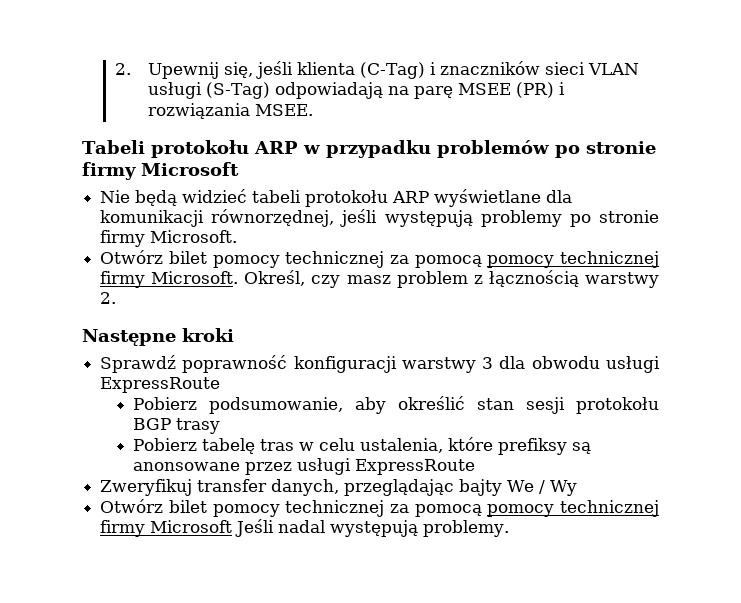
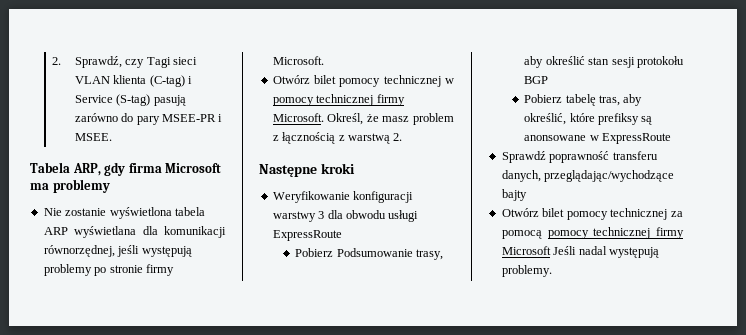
[114,61,639,79] [147,82,565,99] [147,103,313,119] [82,140,656,158] [82,162,239,180] 2. Upewnij się, jeśli klienta (C-Tag) i znaczników sieci VLAN usługi (S-Tag) odpowiadają na parę MSEE (PR) i rozwiązania MSEE. // Tabeli protokołu ARP w przypadku problemów po stronie firmy Microsoft -> [52,56,197,68] [74,75,192,87] [74,94,186,106] [74,113,223,125] [74,133,112,141] [30,162,222,176] [30,179,110,193] 2. Sprawdź, czy Tagi sieci VLAN klienta (C-tag) i Service (S-tag) pasują zarówno do pary MSEE-PR i MSEE. // Tabela ARP, gdy firma Microsoft ma problemy
[135,189,542,207] będą widzieć tabeli protokołu ARP wyświetlane -> [65,207,205,219] [43,226,137,238] zostanie wyświetlona tabela ARP wyświetlana
[389,255,482,268] za pomocą -> [445,78,454,84] w
[311,275,341,288] czy -> [366,114,379,122] że
[585,272,659,288] warstwy -> [338,133,390,144] z warstwą
[100,355,288,373] Sprawdź poprawność -> [272,191,350,203] Weryfikowanie
[209,397,344,414] podsumowanie, -> [336,248,443,260] Podsumowanie trasy,
[176,418,221,434] trasy -> (549, 80) none
[260,438,444,453] tras w celu ustalenia, -> [598,94,643,106] [524,113,567,125] tras, aby określić,
[245,458,476,475] [100,479,578,496] przez usługi ExpressRoute // Zweryfikuj transfer danych, przeglądając bajty We / Wy -> [589,133,671,144] [501,151,658,163] [501,170,675,182] [501,189,527,201] w ExpressRoute // Sprawdź poprawność transferu danych, przeglądając/wychodzące bajty

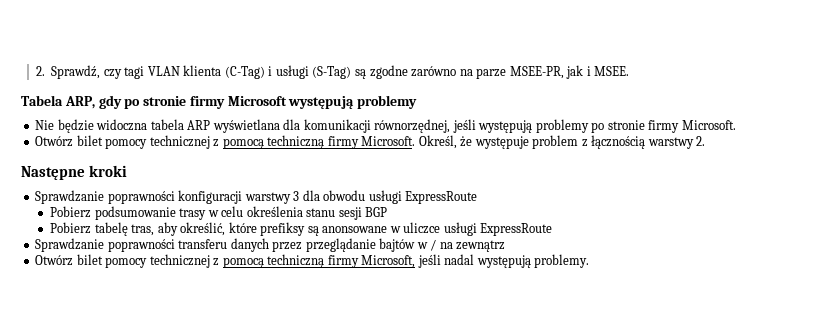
[146,57,197,68] [74,75,192,87] [74,94,186,106] [74,113,216,125] Tagi sieci VLAN klienta (C-tag) i Service (S-tag) pasują zarówno do pary MSEE-PR -> [124,65,584,79] tagi VLAN klienta (C-Tag) i usługi (S-Tag) są zgodne zarówno na parze MSEE-PR, jak
[128,163,222,173] [30,183,49,190] firma Microsoft ma -> [124,96,355,109] po stronie firmy Microsoft występują
[65,207,172,219] zostanie wyświetlona -> [57,119,148,133] będzie widoczna
[445,78,454,84] [272,94,374,106] w pomocy technicznej -> [213,135,325,149] z pomocą techniczną
[382,116,410,122] masz -> [474,136,529,149] występuje
[338,133,390,144] z warstwą -> [647,137,694,149] warstwy
[272,191,350,203] Weryfikowanie -> [35,190,175,204] Sprawdzanie poprawności
[336,248,443,260] [524,56,684,68] Podsumowanie trasy, aby określić stan sesji protokołu -> [94,206,362,220] podsumowanie trasy w celu określenia stanu sesji
[601,133,671,144] [501,151,658,163] [501,170,675,182] [501,189,527,201] [501,208,683,220] [501,227,684,239] [501,246,577,255] ExpressRoute // Sprawdź poprawność transferu danych, przeglądając/wychodzące bajty // Otwórz bilet pomocy technicznej za pomocą pomocy technicznej firmy Microsoft Jeśli -> [403,222,553,236] [35,238,506,252] [35,254,441,268] uliczce usługi ExpressRoute // Sprawdzanie poprawności transferu danych przez przeglądanie bajtów w / na zewnątrz // Otwórz bilet pomocy technicznej z pomocą techniczną firmy Microsoft, jeśli

